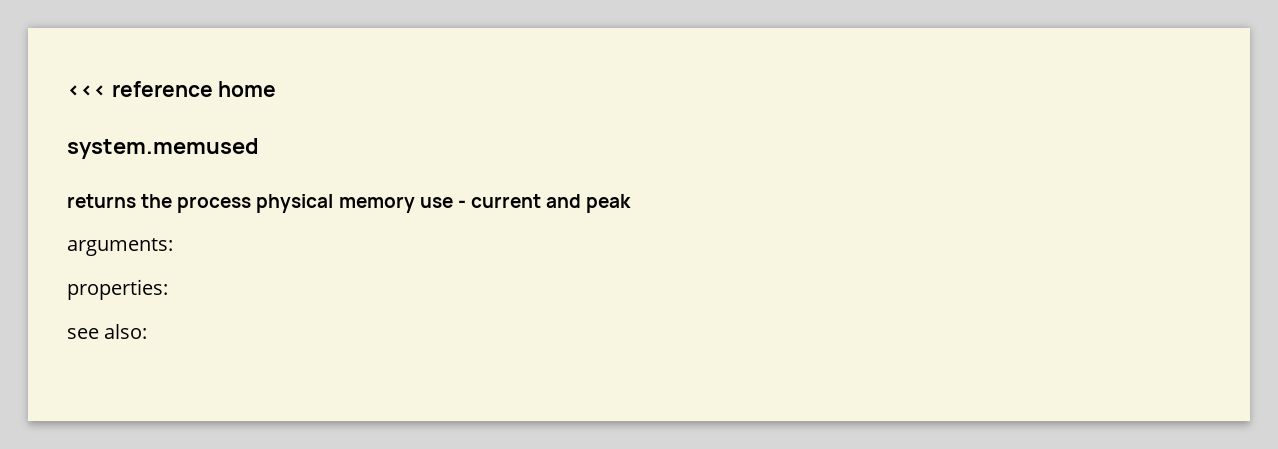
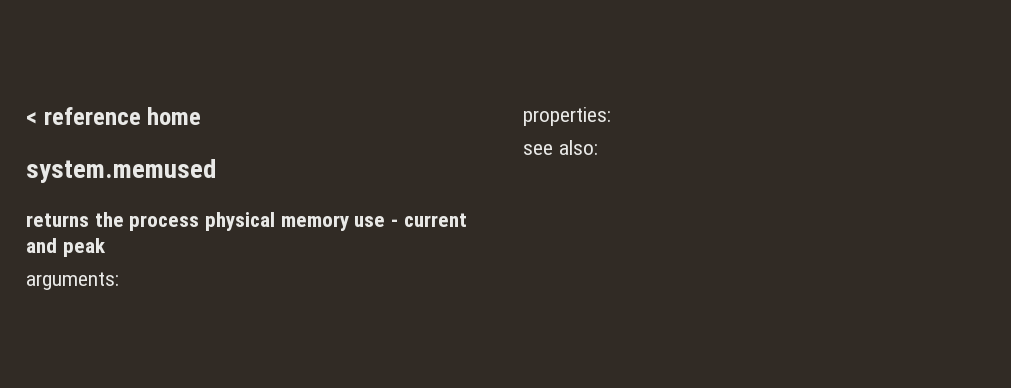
[67,85,106,97] <<< -> [26,112,37,125] <

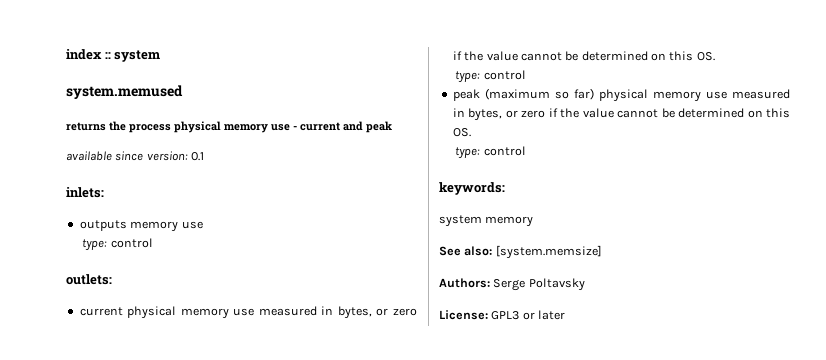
[26,107,202,125] < reference home -> [66,49,161,62] index :: system
[26,272,119,290] [523,107,611,126] [523,140,598,155] arguments: // properties: // see also: -> [66,151,205,161] [66,187,104,198] [79,220,203,232] [82,238,153,251] [66,274,112,285] [79,306,417,319] [452,51,715,61] [455,70,526,83] [452,88,790,102] [452,108,790,121] [452,128,471,137] [455,146,526,159] [439,182,505,195] [439,215,534,227] [439,245,602,259] [439,278,585,291] [439,310,566,320] available since version: 0.1 // inlets: // outputs memory use // type: control // outlets: // current physical memory use measured in bytes, or zero if the value cannot be determined on this OS. // type: control // peak (maximum so far) physical memory use measured in bytes, or zero if the value cannot be determined on this OS. // type: control // keywords: // system memory // See also: [system.memsize] // Authors: Serge Poltavsky // License: GPL3 or later

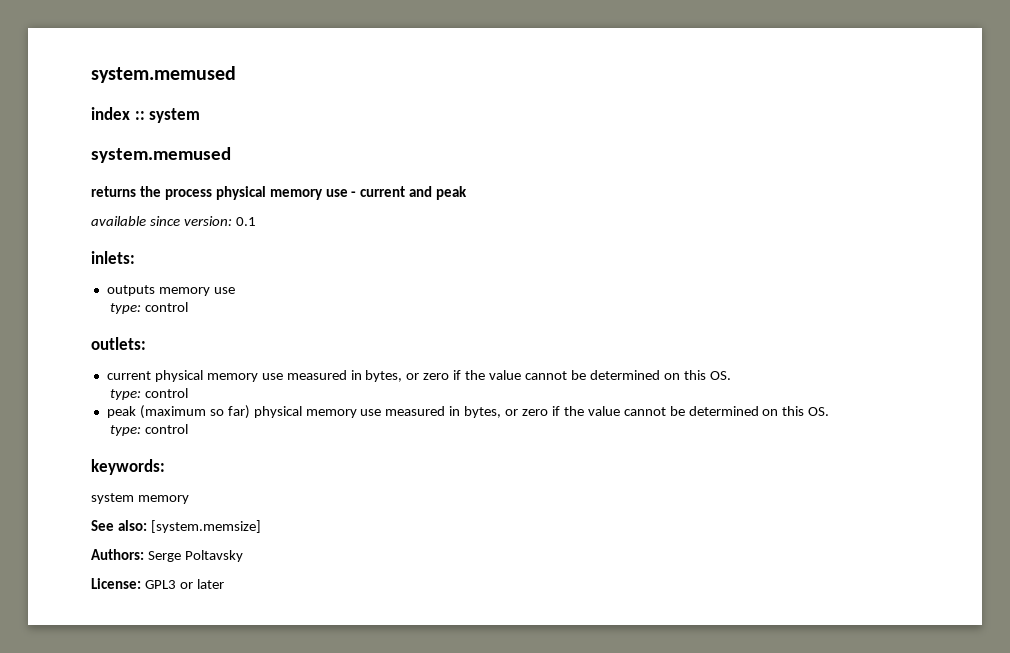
(66, 54) none -> [91,66,236,83] system.memused //

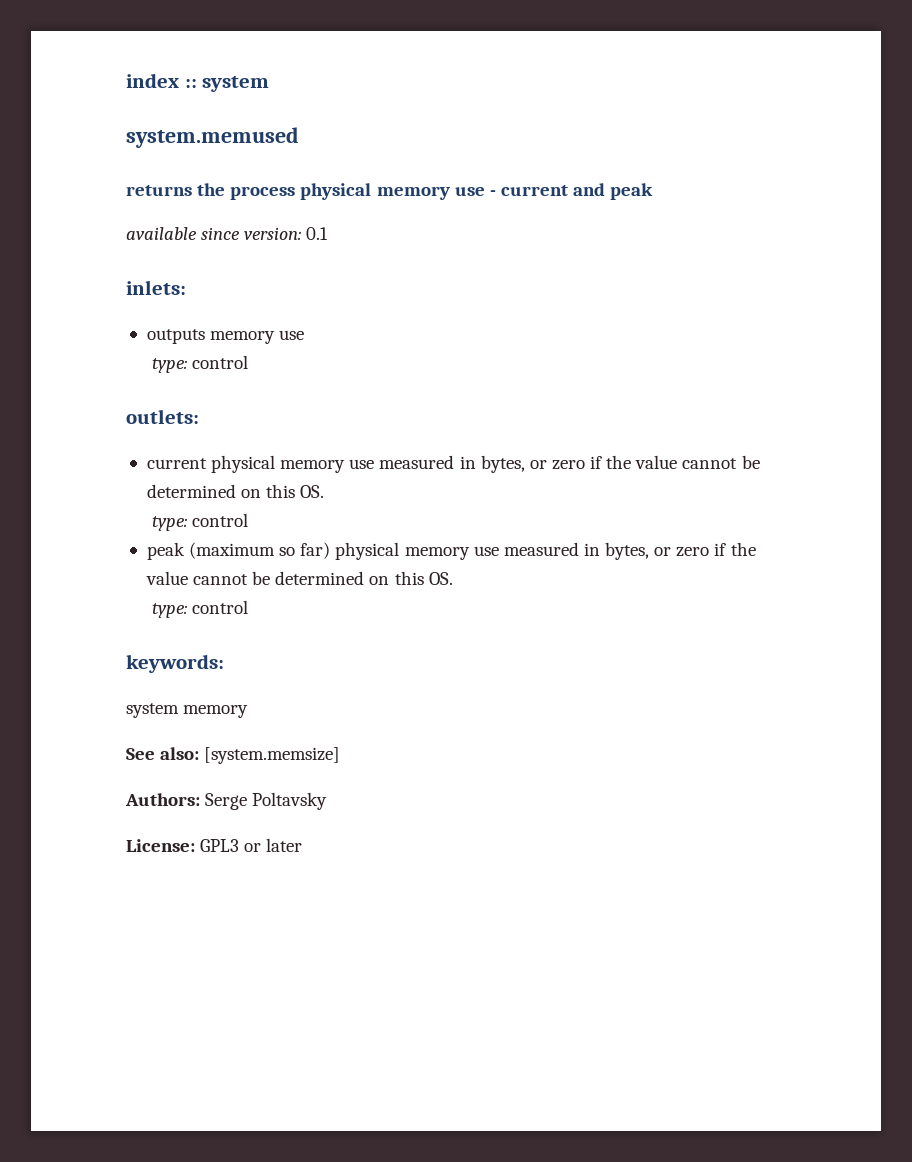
[91,66,236,83] system.memused // -> (126, 80) none

